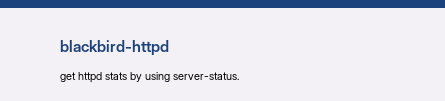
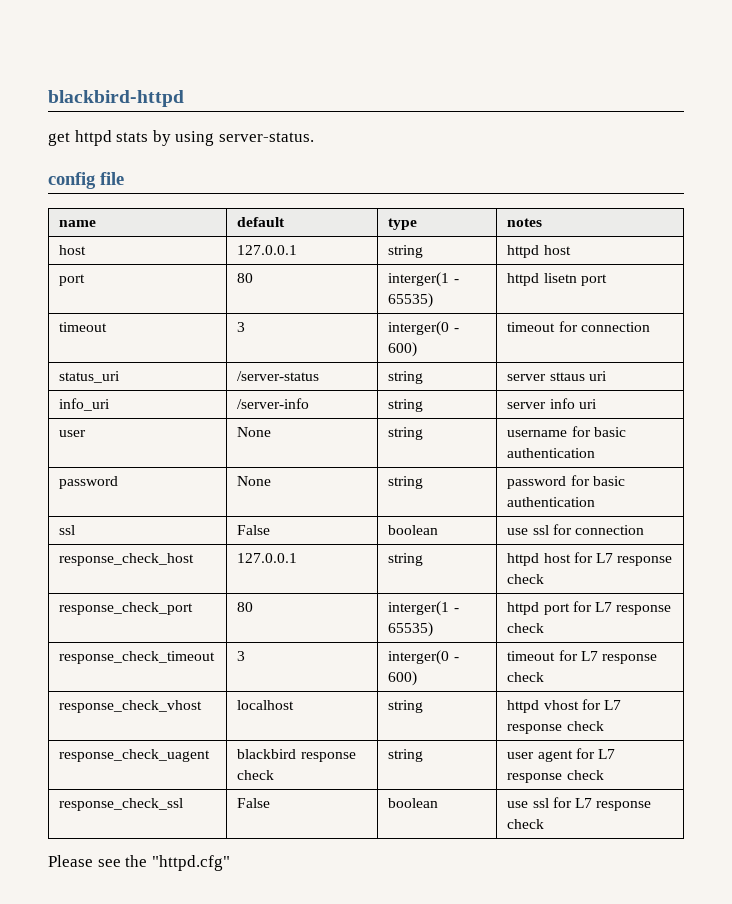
(239, 76) none -> [48,172,124,189] [59,220,97,227] [237,217,286,227] [388,218,418,230] [507,218,543,227] [59,245,87,255] [237,245,298,255] [388,245,424,258] [507,245,571,258] [59,274,86,286] [237,273,254,283] [388,272,459,287] [388,293,434,308] [507,273,607,286] [59,322,108,332] [237,322,246,332] [388,321,459,336] [388,342,418,357] [507,321,650,332] [59,371,121,383] [237,371,320,381] [388,371,424,384] [507,371,607,381] [59,398,111,411] [237,398,310,409] [388,399,424,412] [507,398,597,409] [59,430,87,437] [237,427,272,437] [388,427,424,440] [507,426,626,437] [507,448,596,458] [59,476,119,489] [237,476,272,486] [388,476,424,489] [507,475,625,489] [507,497,596,507] [59,525,76,535] [237,525,271,535] [388,525,439,535] [507,524,645,535] [59,553,195,566] [237,553,298,563] [388,553,424,566] [507,552,673,566] [507,574,545,584] [59,602,194,615] [237,602,254,612] [388,601,459,616] [388,622,434,637] [507,601,672,615] [507,623,545,633] [59,651,216,664] [237,651,246,661] [388,650,459,665] [388,671,418,686] [507,650,658,664] [507,672,545,682] [59,700,203,713] [237,700,295,710] [388,700,424,713] [507,699,622,713] [507,721,604,734] [59,749,211,762] [237,749,356,762] [237,770,275,780] [388,749,424,762] [507,748,616,762] [507,770,604,783] [59,798,184,811] [237,798,271,808] [388,798,439,808] [507,797,652,811] [507,819,545,829] [48,855,230,871] // config file // name | default | type | notes // host | 127.0.0.1 | string | httpd host // port | 80 | interger(1 - 65535) | httpd lisetn port // timeout | 3 | interger(0 - 600) | timeout for connection // status_uri | /server-status | string | server sttaus uri // info_uri | /server-info | string | server info uri // user | None | string | username for basic authentication // password | None | string | password for basic authentication // ssl | False | boolean | use ssl for connection // response_check_host | 127.0.0.1 | string | httpd host for L7 response check // response_check_port | 80 | interger(1 - 65535) | httpd port for L7 response check // response_check_timeout | 3 | interger(0 - 600) | timeout for L7 response check // response_check_vhost | localhost | string | httpd vhost for L7 response check // response_check_uagent | blackbird response check | string | user agent for L7 response check // response_check_ssl | False | boolean | use ssl for L7 response check // Please see the "httpd.cfg"

